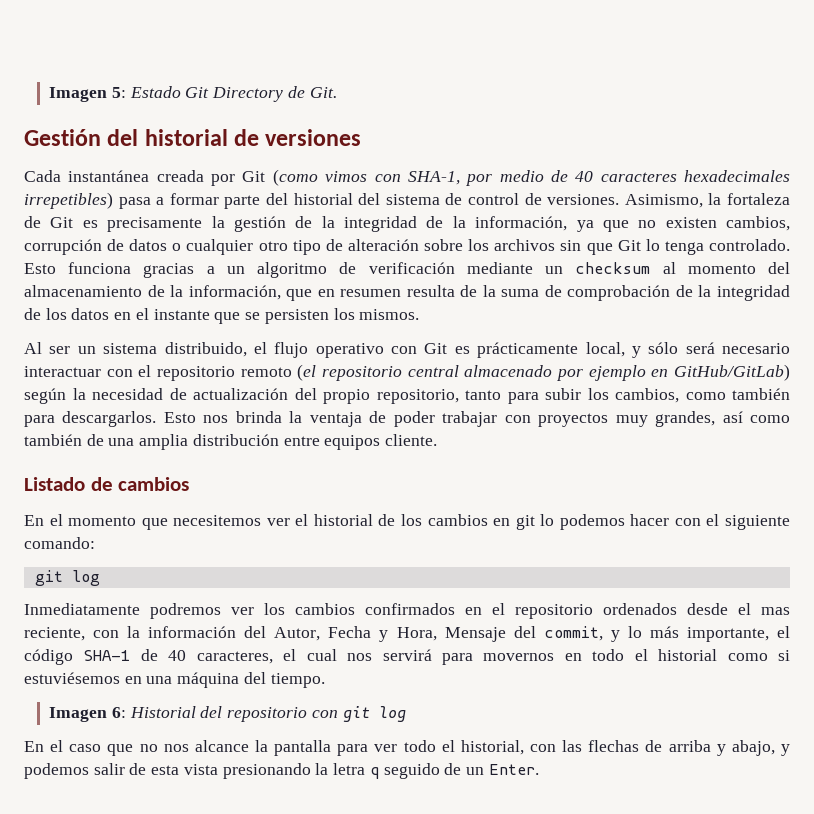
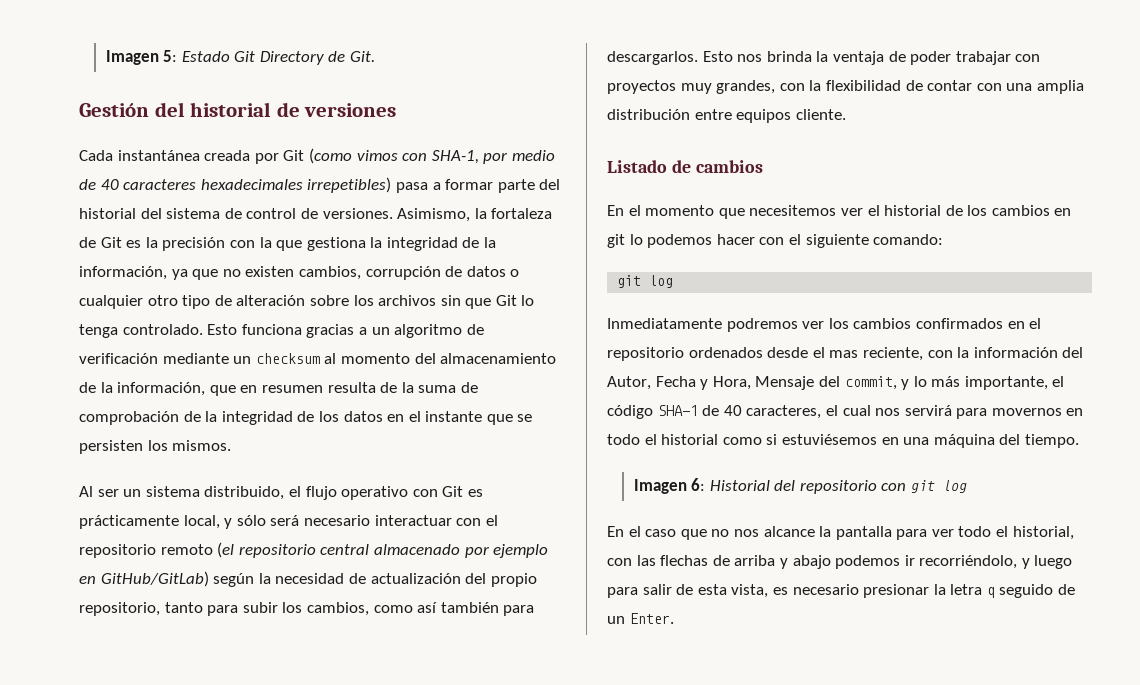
[107,216,313,232] precisamente la gestión de -> [145,237,366,251] la precisión con la que gestiona
(726, 396) none -> [417,602,438,613] así
[722,411,790,423] [24,434,104,446] así como también de -> [779,80,1002,91] con la flexibilidad de contar con
[731,740,790,756] [24,763,311,779] abajo, y podemos salir de esta vista presionando -> [792,555,1073,569] [607,584,930,598] abajo podemos ir recorriéndolo, y luego para salir de esta vista, es necesario presionar

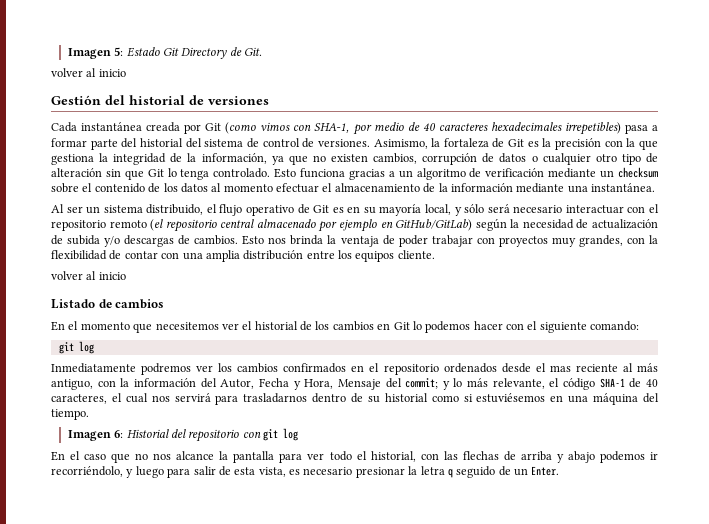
(376, 56) none -> [51,68,126,77] // volver al inicio
[309,295,437,306] sobre los archivos -> (102, 172) none
[324,353,557,364] [79,382,478,396] [79,411,533,425] [79,440,232,454] al momento del almacenamiento de la información, que en resumen resulta de la suma de comprobación de la integridad de los datos en el instante que se persisten los mismos. -> [51,183,655,193] sobre el contenido de los datos al momento efectuar el almacenamiento de la información mediante una instantánea.
[412,486,483,497] [79,515,179,529] con Git es prácticamente -> [297,204,422,216] de Git es en su mayoría
[465,573,537,587] [79,602,535,616] [607,51,698,65] del propio repositorio, tanto para subir los cambios, como así también para descargarlos. -> [51,235,239,247] de subida y/o descargas de cambios.
(732, 114) none -> [338,250,352,259] los
(846, 114) none -> [51,271,126,280] // volver al inicio
[607,234,625,248] git -> [393,322,410,330] Git
[862,347,923,361] reciente, -> [575,363,659,372] [51,379,93,390] reciente al más antiguo,
[844,376,897,390] commit, -> [405,378,439,389] commit;
[964,376,1048,390] importante, -> [492,378,545,389] relevante,
[991,408,1084,416] [607,434,657,445] movernos en todo el -> [243,393,380,403] trasladarnos dentro de su

